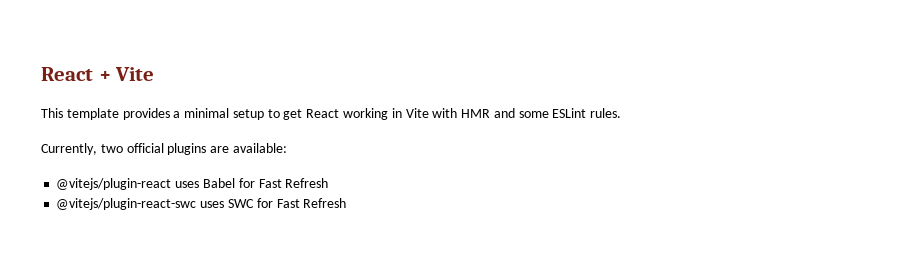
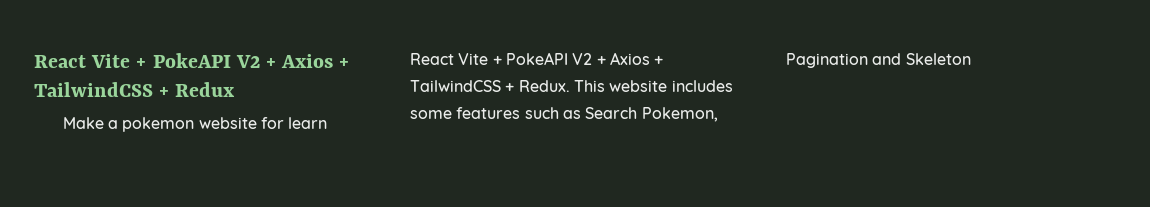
[41,67,155,81] [41,108,622,120] [41,143,287,155] [56,178,329,190] [56,198,347,210] React + Vite // This template provides a minimal setup to get React working in Vite with HMR and some ESLint rules. // Currently, two official plugins are available: // @vitejs/plugin-react uses Babel for Fast Refresh // @vitejs/plugin-react-swc uses SWC for Fast Refresh -> [34,53,350,68] [34,82,236,97] [62,117,328,132] [410,52,664,65] [410,80,733,92] [410,107,718,122] [786,53,971,68] React Vite + PokeAPI V2 + Axios + TailwindCSS + Redux // Make a pokemon website for learn React Vite + PokeAPI V2 + Axios + TailwindCSS + Redux. This website includes some features such as Search Pokemon, Pagination and Skeleton

